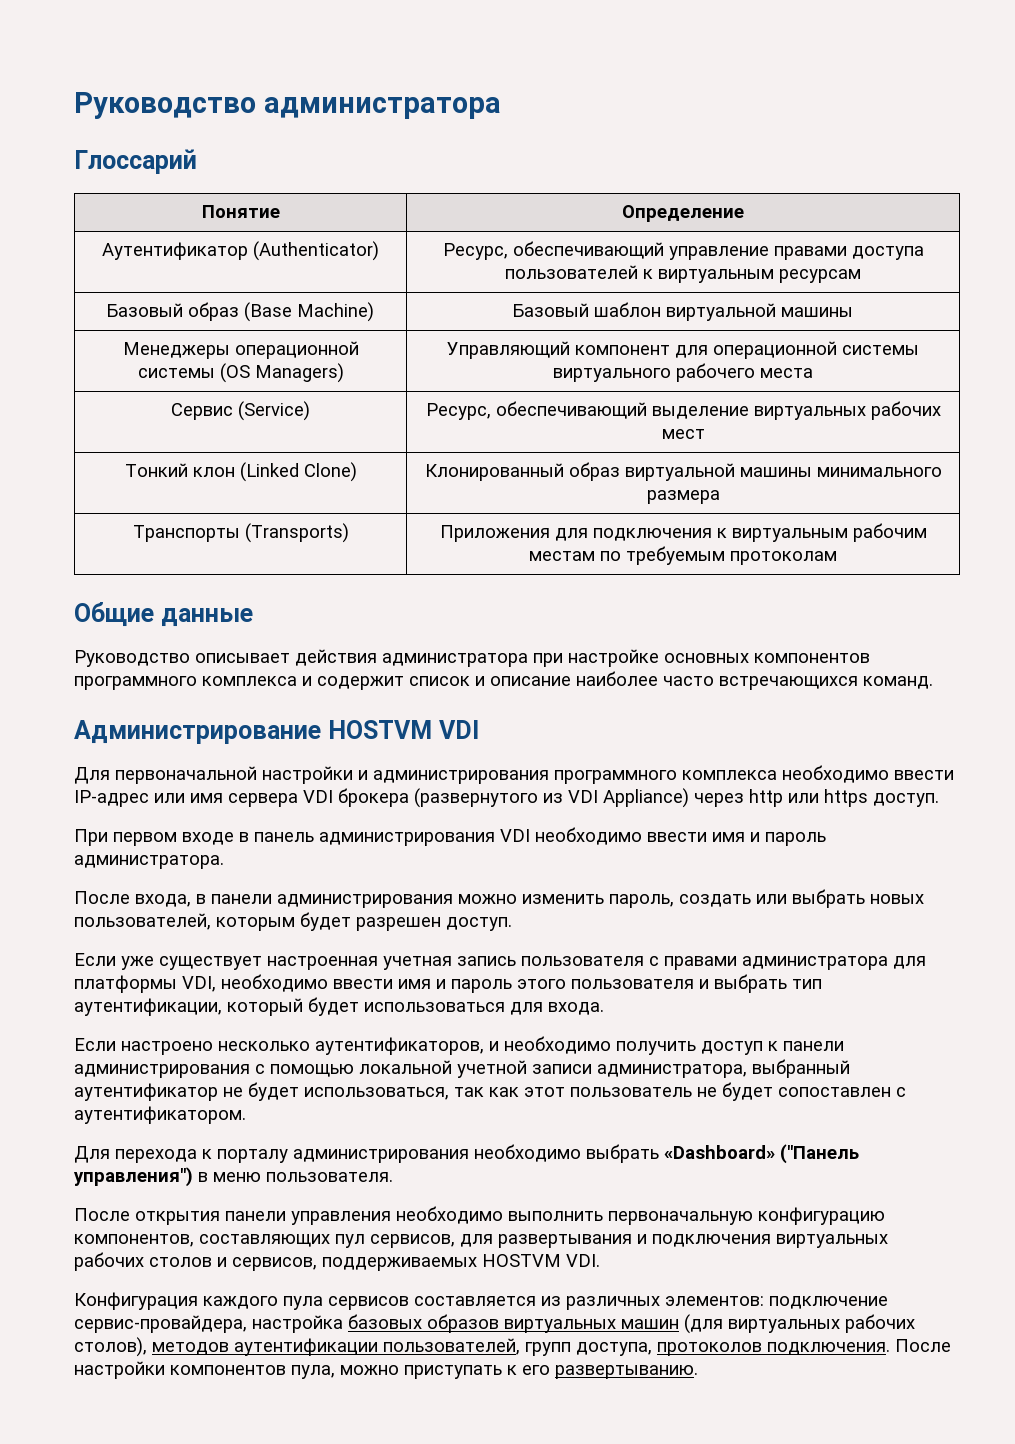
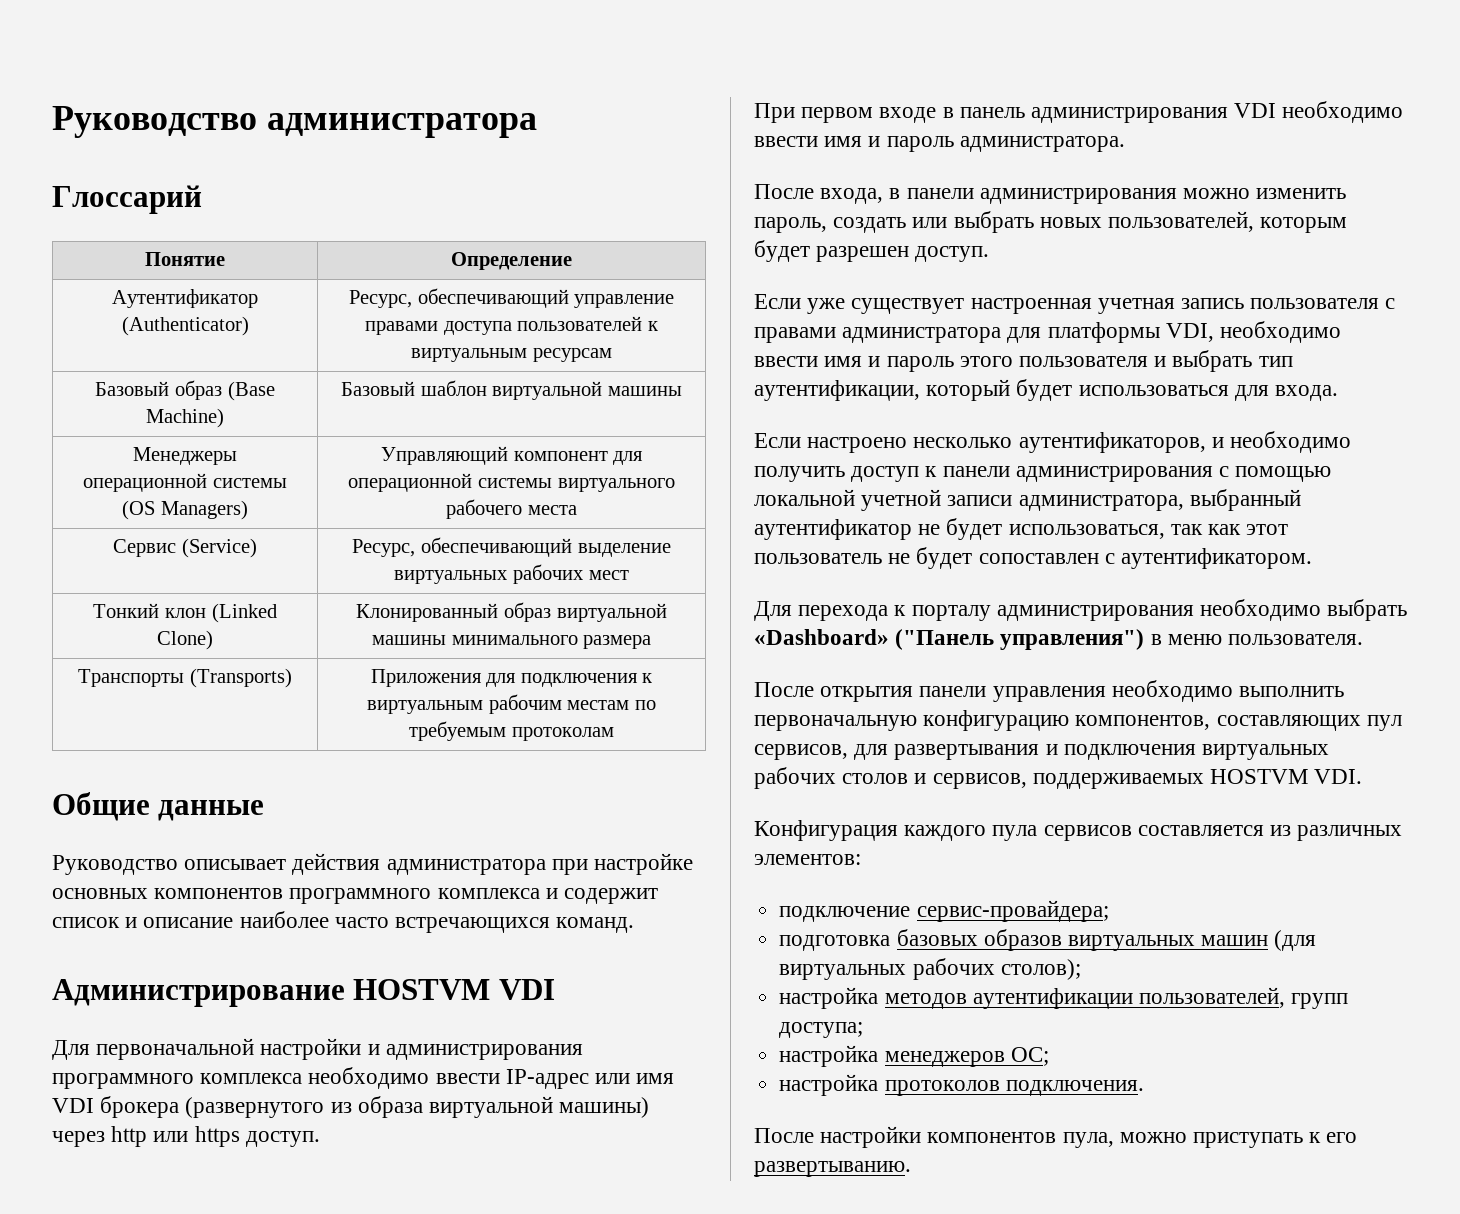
[228,793,298,807] сервера -> (675, 1078) none
[568,788,689,808] VDI Appliance) -> [357,1096,650,1118] образа виртуальной машины)
[769,1296,888,1309] [74,1315,343,1333] подключение сервис-провайдера, настройка -> [779,900,1109,922] [779,935,891,951] // подключение сервис-провайдера; // подготовка
[74,1337,147,1357] столов), -> [1000,959,1081,980] [779,987,879,1009] столов); // настройка
[576,1342,652,1356] доступа, -> [779,1022,864,1038] [779,1045,1049,1067] [779,1074,879,1096] доступа; // настройка менеджеров ОС; // настройка
(890, 1348) none -> (1144, 1088) //

